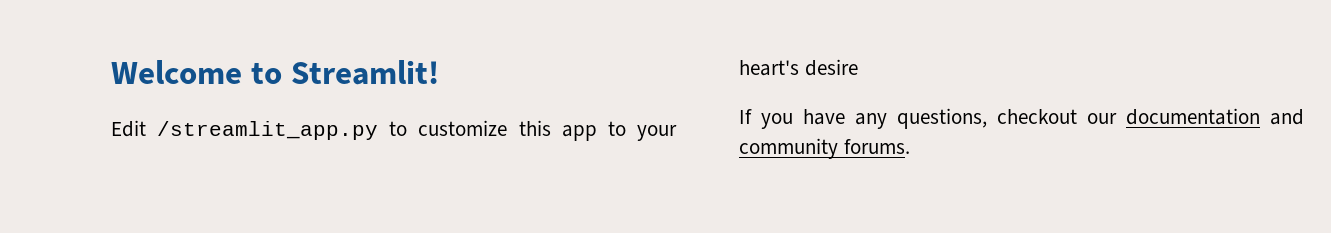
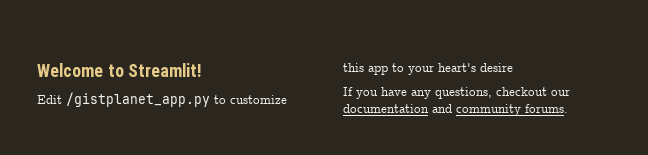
[157,121,379,140] /streamlit_app.py -> [66,92,210,107] /gistplanet_app.py

